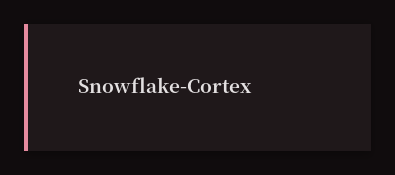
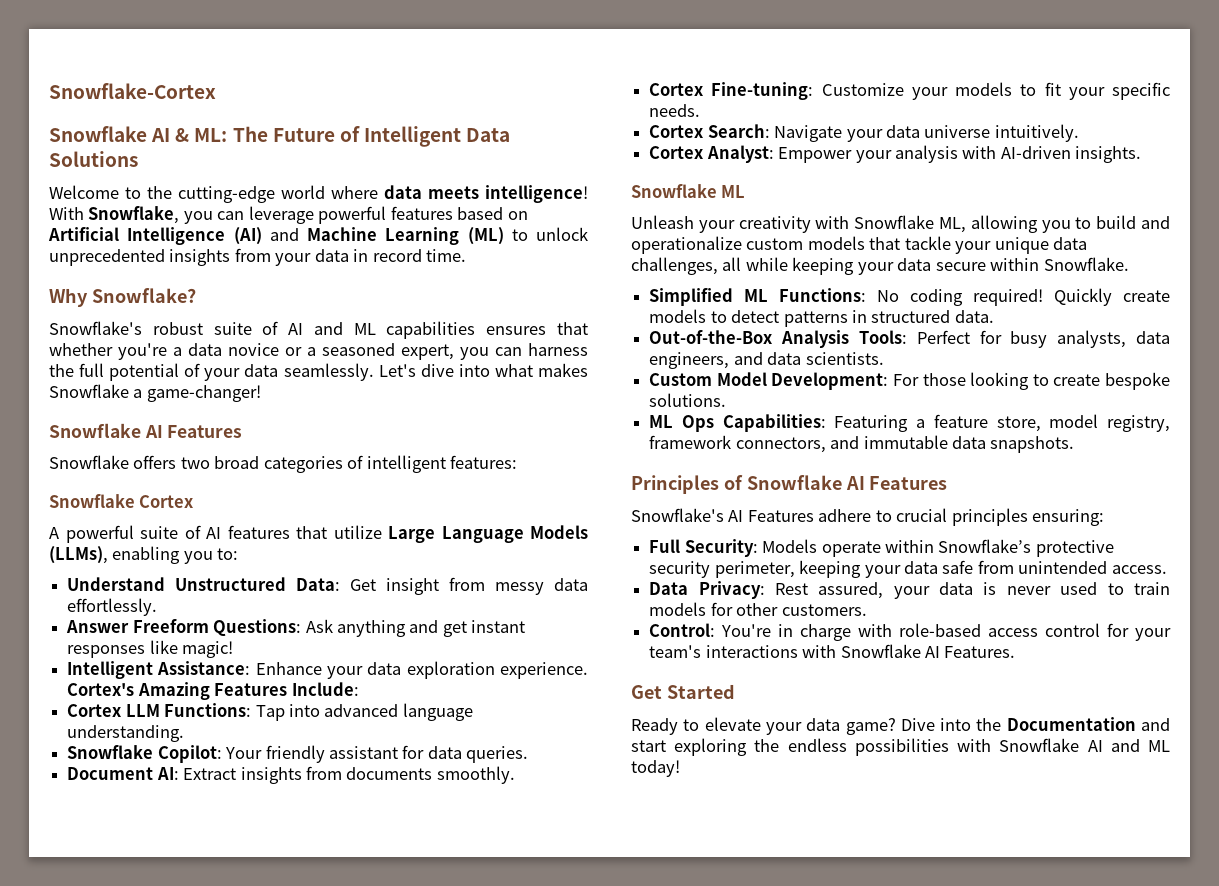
(252, 85) none -> [49,126,511,147] [49,151,138,167] [49,185,588,203] [49,206,528,224] [48,227,588,245] [49,248,467,266] [49,288,196,307] [49,321,588,339] [49,343,588,360] [49,363,588,381] [49,384,261,402] [49,423,243,438] [49,455,518,473] [49,494,194,508] [49,525,588,543] [49,546,239,564] [67,577,589,595] [67,598,158,616] [66,619,526,637] [67,640,234,658] [67,661,588,679] [67,682,359,700] [67,703,473,721] [67,725,185,742] [67,745,529,763] [67,766,515,784] [649,82,1170,100] [649,104,701,117] [649,124,1079,142] [649,145,1142,163] [631,184,746,198] [631,215,1170,233] [631,236,1088,254] [631,257,1129,275] [649,288,1170,306] [649,309,994,327] [649,330,1170,348] [649,352,884,369] [649,372,1170,390] [649,393,727,407] [649,414,1170,432] [649,435,1075,453] [631,475,948,494] [631,508,1105,526] [649,539,1114,557] [649,560,1167,578] [649,581,1170,599] [649,602,867,616] [649,623,1171,641] [649,644,1016,658] [631,684,735,699] [631,717,1170,735] [631,738,1170,756] [631,760,680,777] // Snowflake AI & ML: The Future of Intelligent Data Solutions // Welcome to the cutting-edge world where data meets intelligence! With Snowflake, you can leverage powerful features based on Artificial Intelligence (AI) and Machine Learning (ML) to unlock unprecedented insights from your data in record time. // Why Snowflake? // Snowflake's robust suite of AI and ML capabilities ensures that whether you're a data novice or a seasoned expert, you can harness the full potential of your data seamlessly. Let's dive into what makes Snowflake a game-changer! // Snowflake AI Features // Snowflake offers two broad categories of intelligent features: // Snowflake Cortex // A powerful suite of AI features that utilize Large Language Models (LLMs), enabling you to: // Understand Unstructured Data: Get insight from messy data effortlessly. // Answer Freeform Questions: Ask anything and get instant responses like magic! // Intelligent Assistance: Enhance your data exploration experience. Cortex's Amazing Features Include: // Cortex LLM Functions: Tap into advanced language understanding. // Snowflake Copilot: Your friendly assistant for data queries. // Document AI: Extract insights from documents smoothly. // Cortex Fine-tuning: Customize your models to fit your specific needs. // Cortex Search: Navigate your data universe intuitively. // Cortex Analyst: Empower your analysis with AI-driven insights. // Snowflake ML // Unleash your creativity with Snowflake ML, allowing you to build and operationalize custom models that tackle your unique data challenges, all while keeping your data secure within Snowflake. // Simplified ML Functions: No coding required! Quickly create models to detect patterns in structured data. // Out-of-the-Box Analysis Tools: Perfect for busy analysts, data engineers, and data scientists. // Custom Model Development: For those looking to create bespoke solutions. // ML Ops Capabilities: Featuring a feature store, model registry, framework connectors, and immutable data snapshots. // Principles of Snowflake AI Features // Snowflake's AI Features adhere to crucial principles ensuring: // Full Security: Models operate within Snowflake’s protective security perimeter, keeping your data safe from unintended access. // Data Privacy: Rest assured, your data is never used to train models for other customers. // Control: You're in charge with role-based access control for your team's interactions with Snowflake AI Features. // Get Started // Ready to elevate your data game? Dive into the Documentation and start exploring the endless possibilities with Snowflake AI and ML today!

